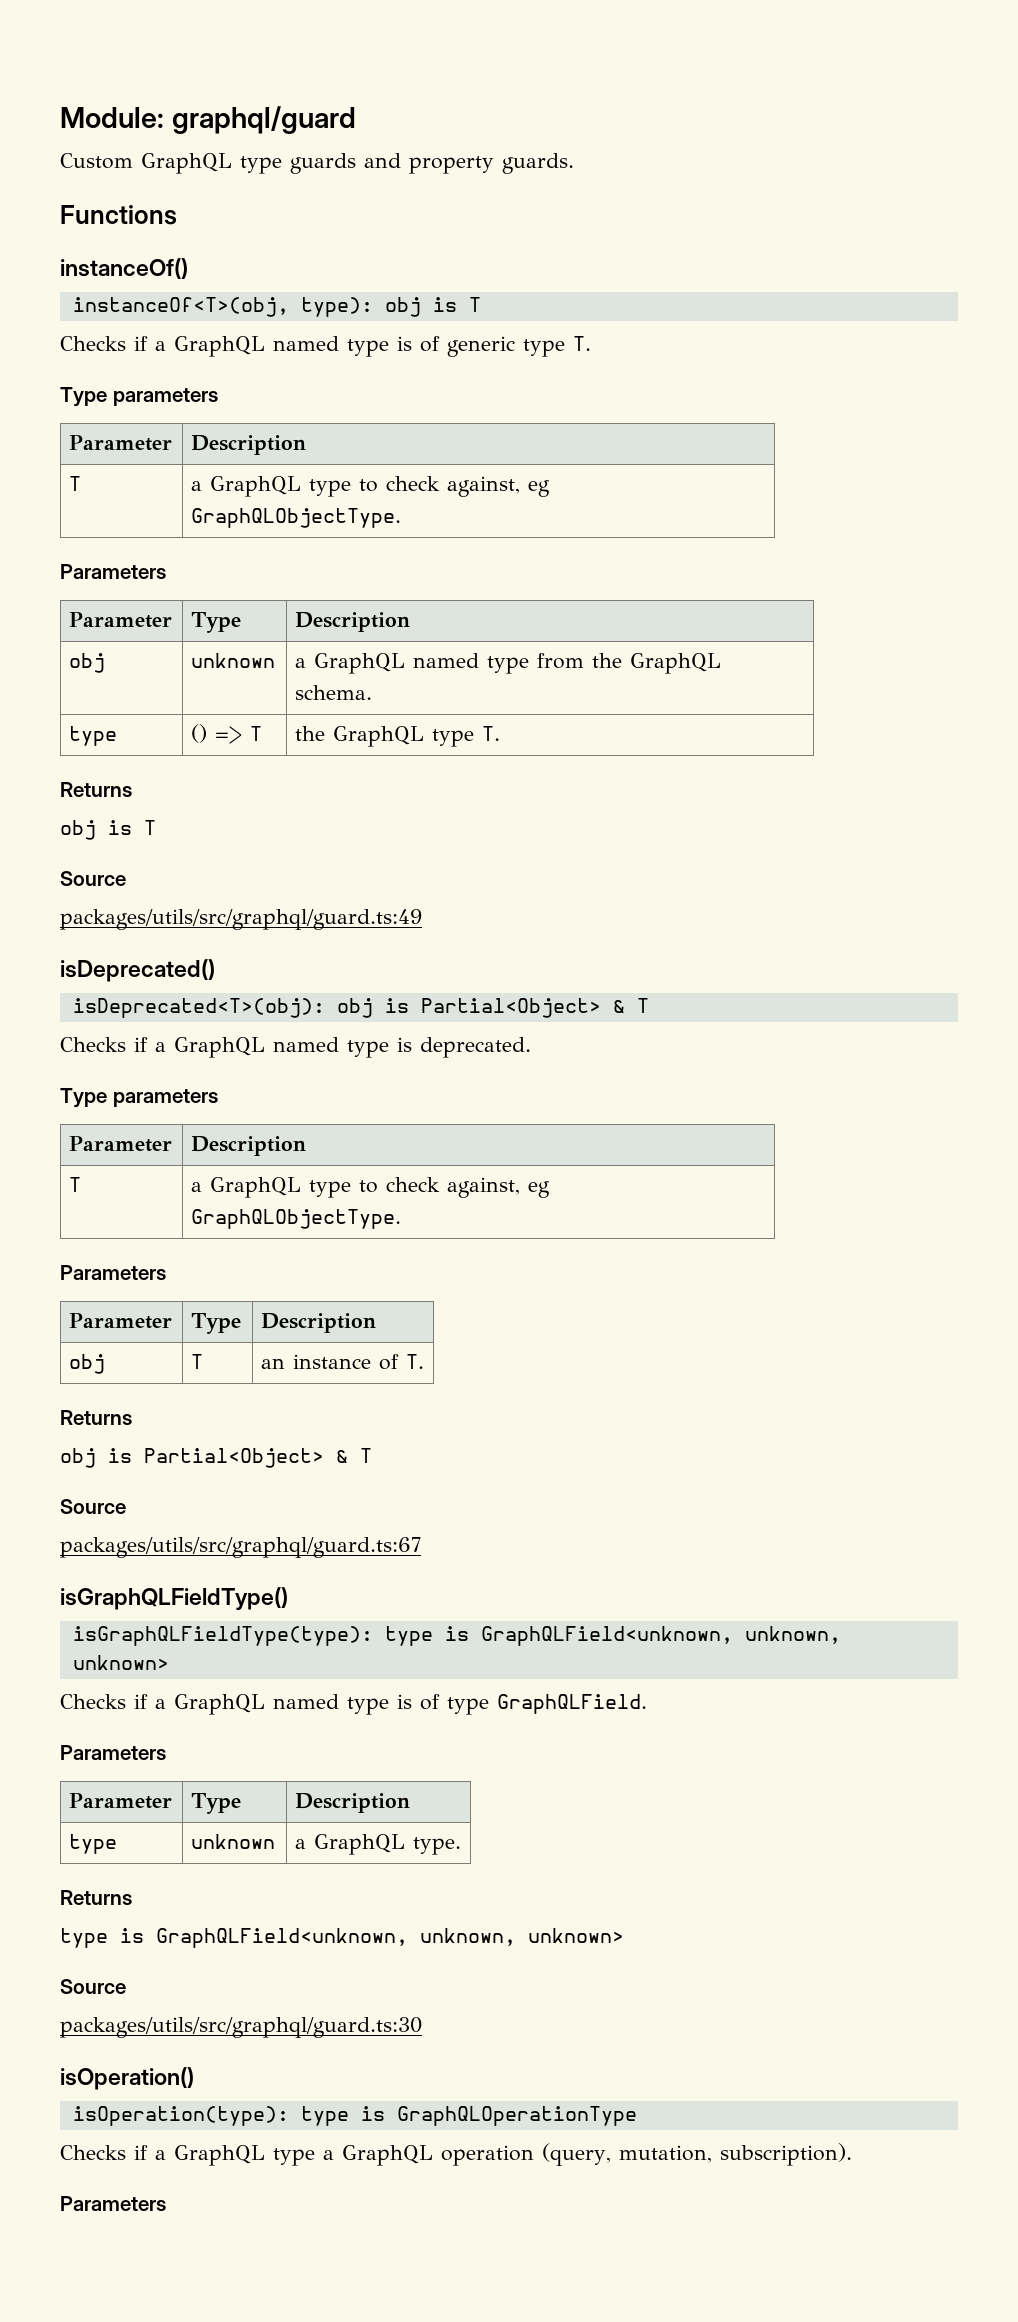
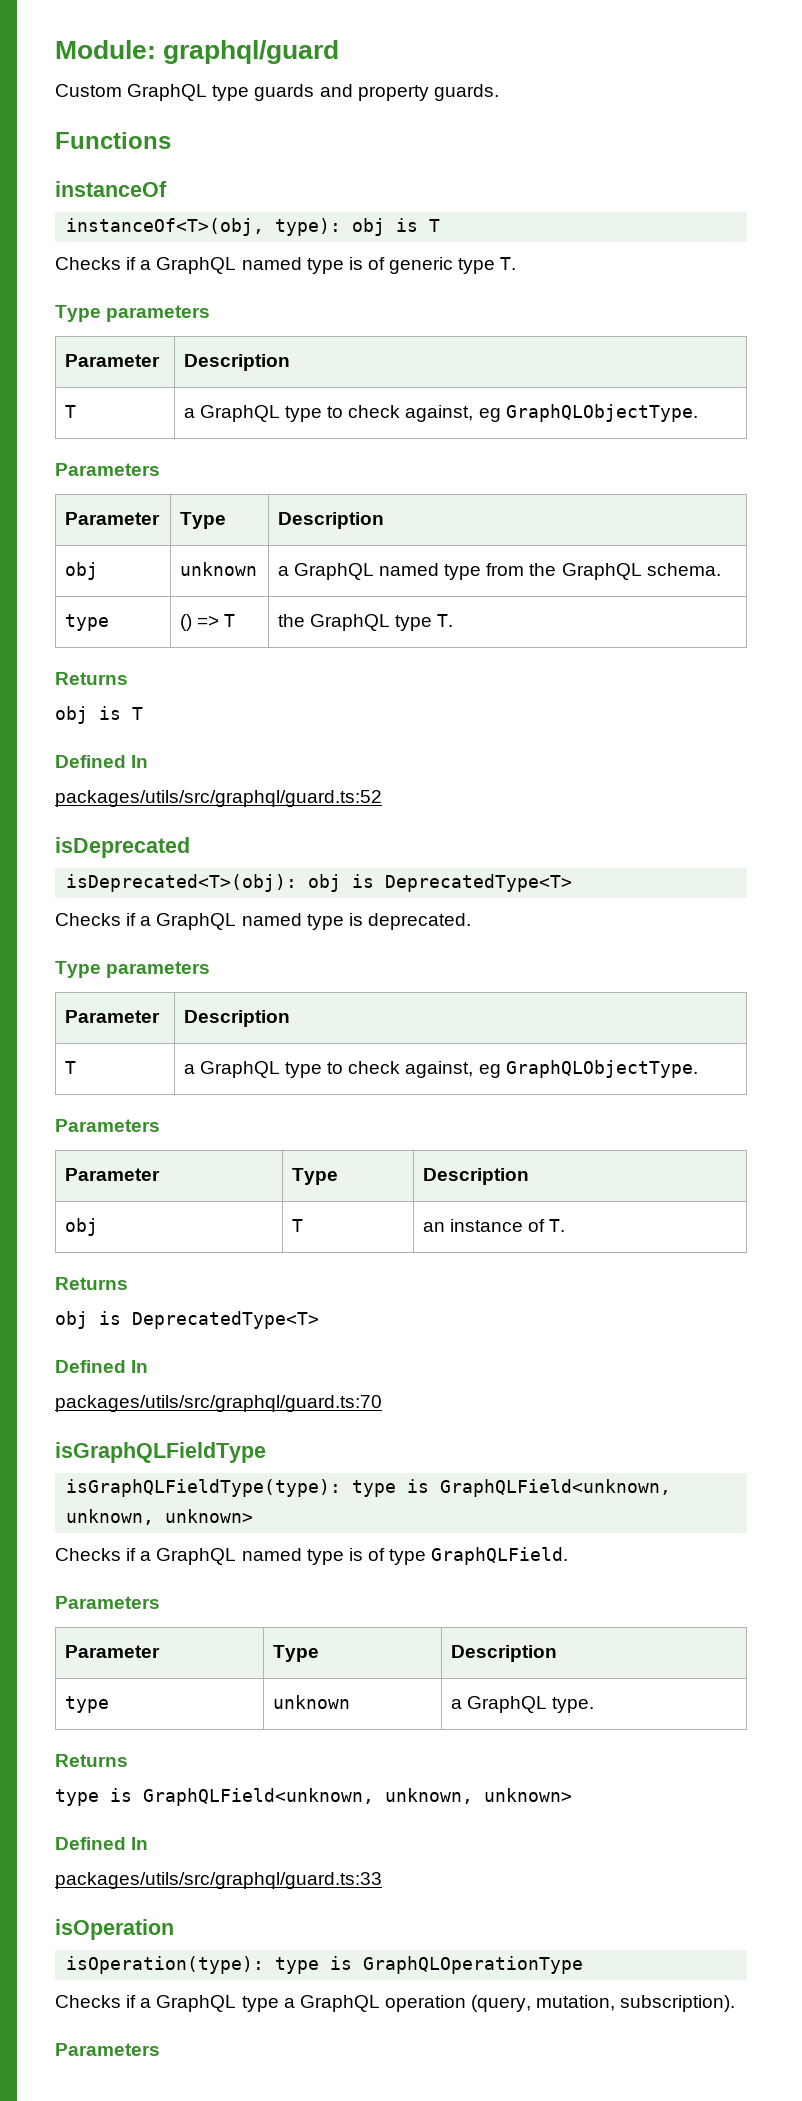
[60,258,188,279] instanceOf() -> [55,181,167,197] instanceOf
[60,871,126,886] [60,909,422,930] [60,959,215,982] Source // packages/utils/src/graphql/guard.ts:49 // isDeprecated() -> [55,755,149,768] [55,790,382,807] [55,837,190,858] Defined In // packages/utils/src/graphql/guard.ts:52 // isDeprecated
[420,998,649,1018] Partial<Object> & T -> [385,874,573,892] DeprecatedType<T>
[144,1448,372,1468] [60,1499,126,1514] [60,1537,421,1558] [60,1587,288,1610] Partial<Object> & T // Source // packages/utils/src/graphql/guard.ts:67 // isGraphQLFieldType() -> [132,1311,319,1329] [55,1360,149,1373] [55,1395,382,1412] [55,1442,266,1463] DeprecatedType<T> // Defined In // packages/utils/src/graphql/guard.ts:70 // isGraphQLFieldType
[60,1979,126,1994] [60,2017,422,2038] [60,2067,194,2090] Source // packages/utils/src/graphql/guard.ts:30 // isOperation() -> [55,1837,149,1850] [55,1872,382,1889] [55,1919,174,1940] Defined In // packages/utils/src/graphql/guard.ts:33 // isOperation

